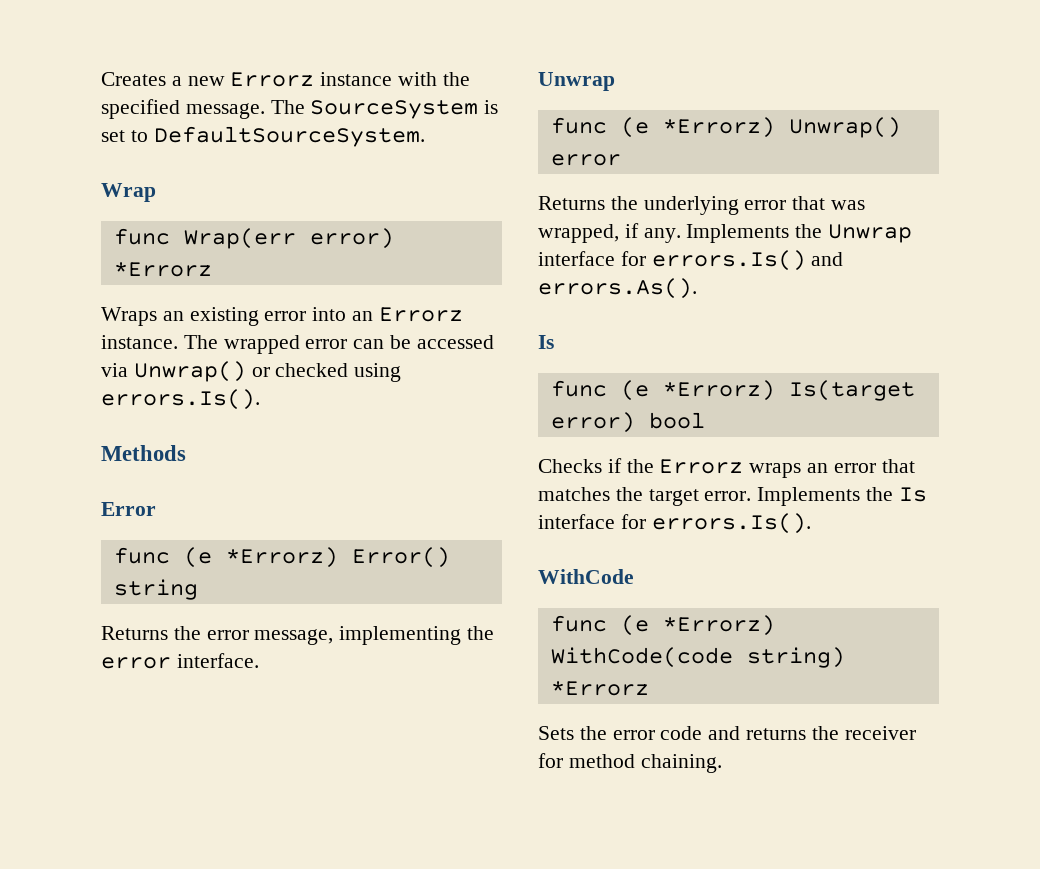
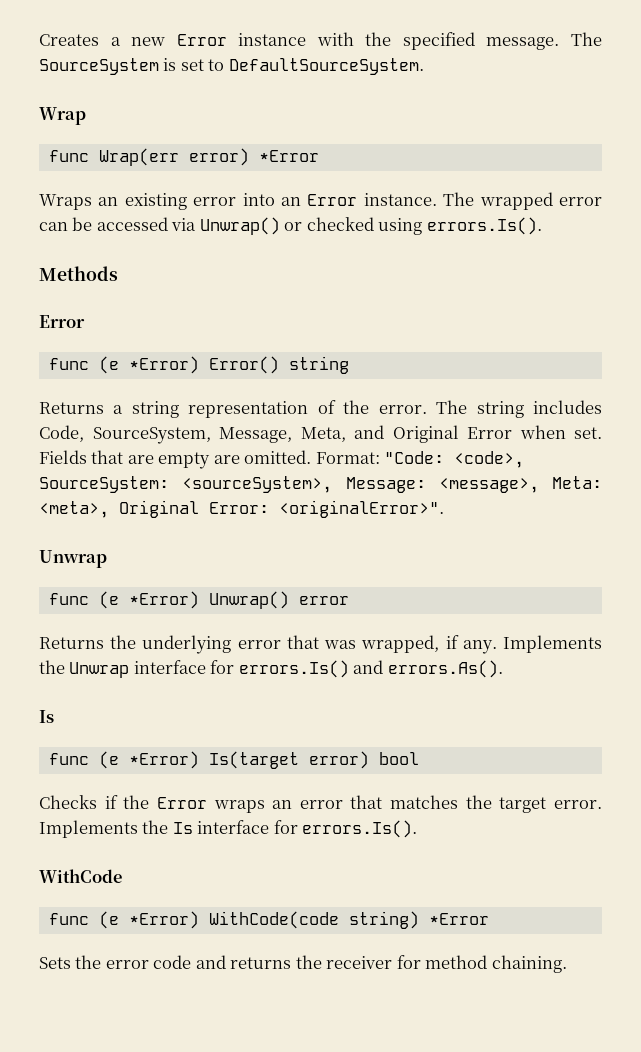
[230,72,315,87] Errorz -> [176,34,227,46] Error
[113,262,212,277] *Errorz -> [258,150,319,162] *Error
[378,307,463,322] Errorz -> [307,194,358,206] Error
[225,547,338,568] *Errorz) -> [128,356,199,374] *Error)
[173,626,495,645] [101,653,259,669] the error message, implementing the error interface. -> [113,400,602,418] [39,425,602,444] [39,450,525,469] [39,476,602,493] [39,500,444,518] a string representation of the error. The string includes Code, SourceSystem, Message, Meta, and Original Error when set. Fields that are empty are omitted. Format: "Code: <code>, SourceSystem: <sourceSystem>, Message: <message>, Meta: <meta>, Original Error: <originalError>".
[662,117,775,138] *Errorz) -> [128,591,199,609] *Error)
[662,380,775,401] *Errorz) -> [128,751,199,769] *Error)
[659,459,744,474] Errorz -> [156,797,207,809] Error
[662,615,775,636] *Errorz) -> [128,911,199,929] *Error)
[550,681,649,696] *Errorz -> [428,913,489,925] *Error

